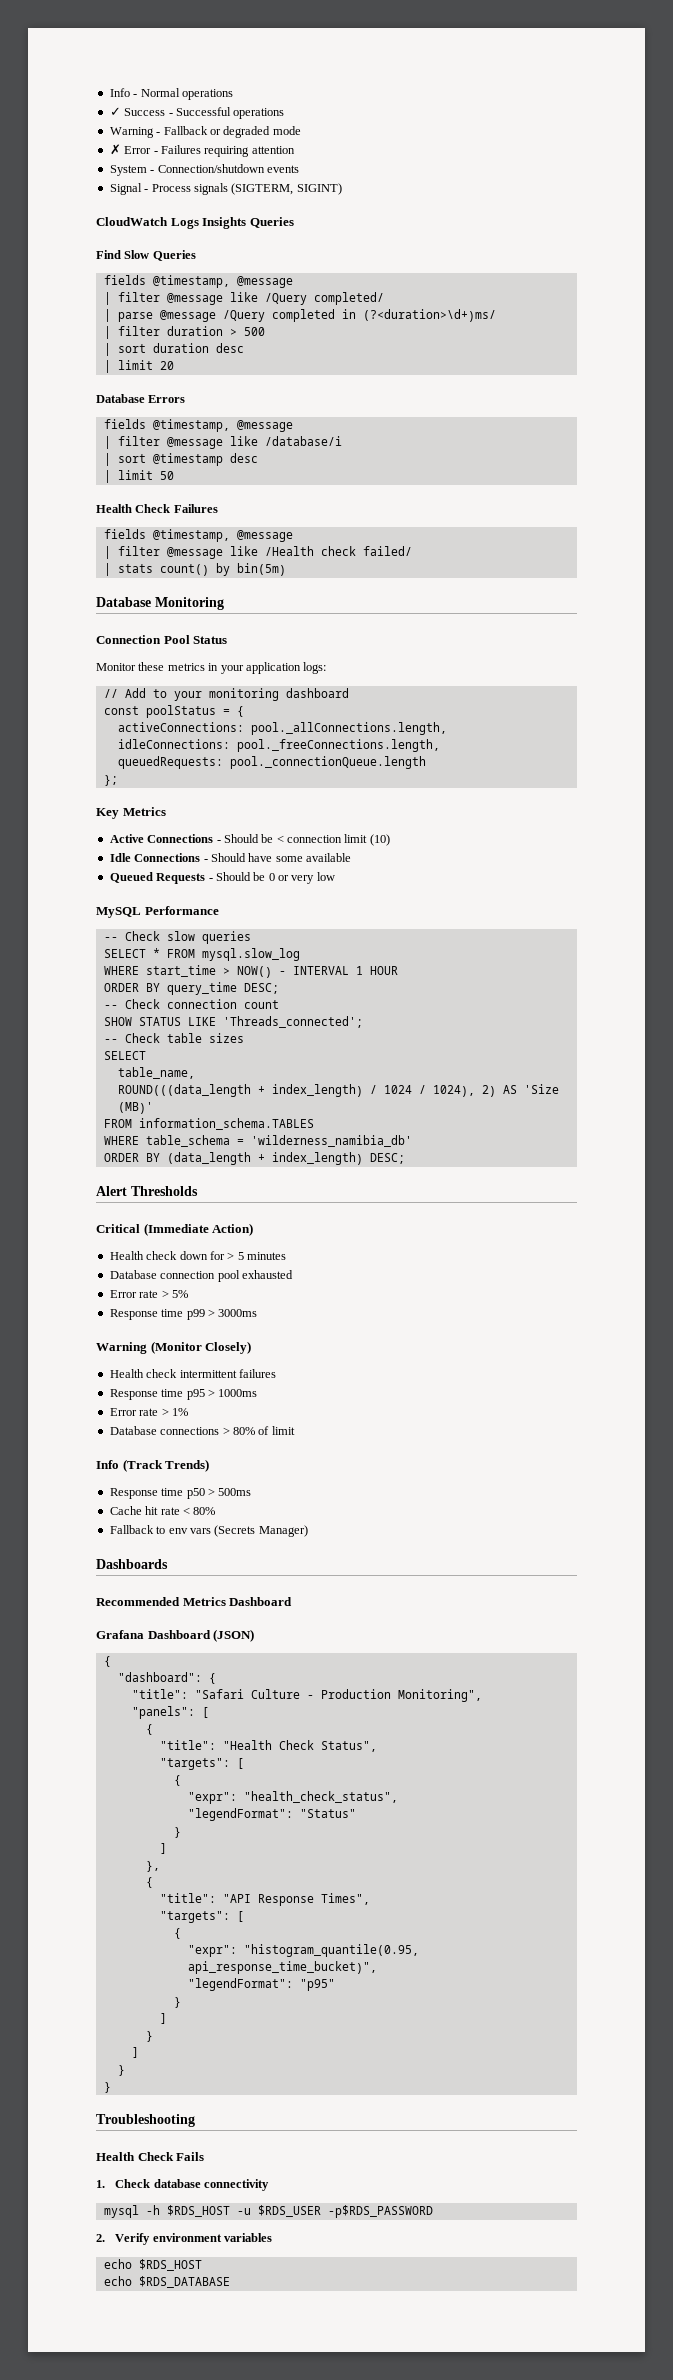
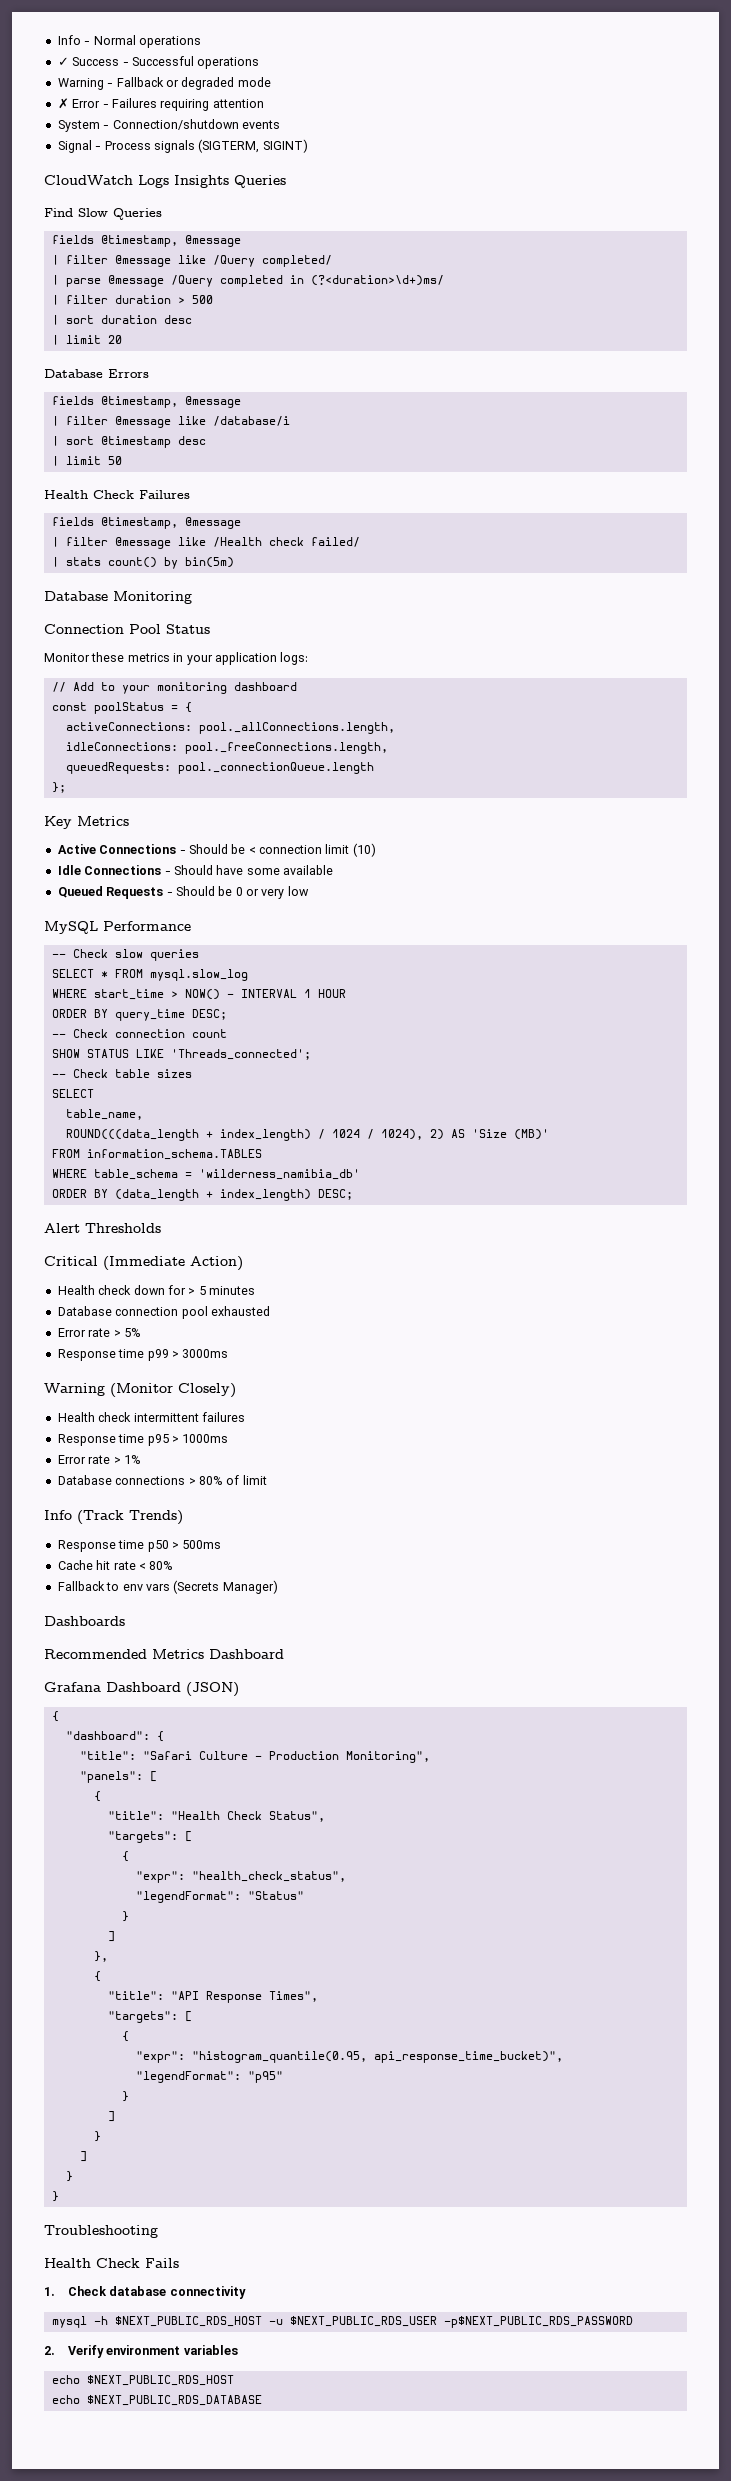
[166,2205,433,2218] $RDS_HOST -u $RDS_USER -p$RDS_PASSWORD -> [114,2316,633,2328] $NEXT_PUBLIC_RDS_HOST -u $NEXT_PUBLIC_RDS_USER -p$NEXT_PUBLIC_RDS_PASSWORD
[138,2259,202,2271] [103,2276,230,2288] $RDS_HOST // echo $RDS_DATABASE -> [86,2375,234,2386] [51,2395,262,2406] $NEXT_PUBLIC_RDS_HOST // echo $NEXT_PUBLIC_RDS_DATABASE

